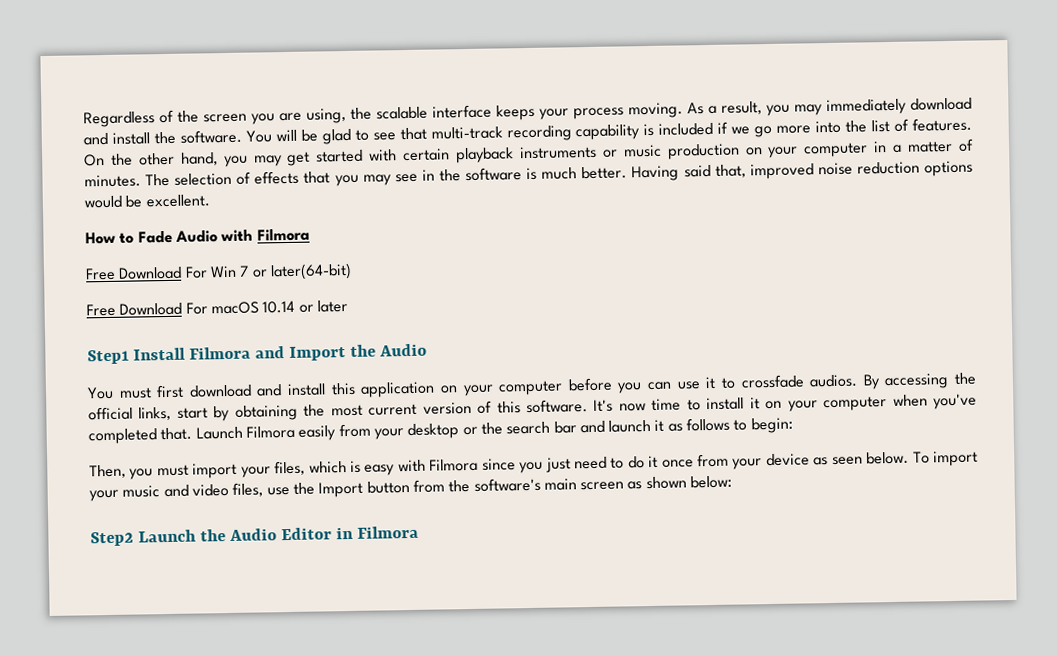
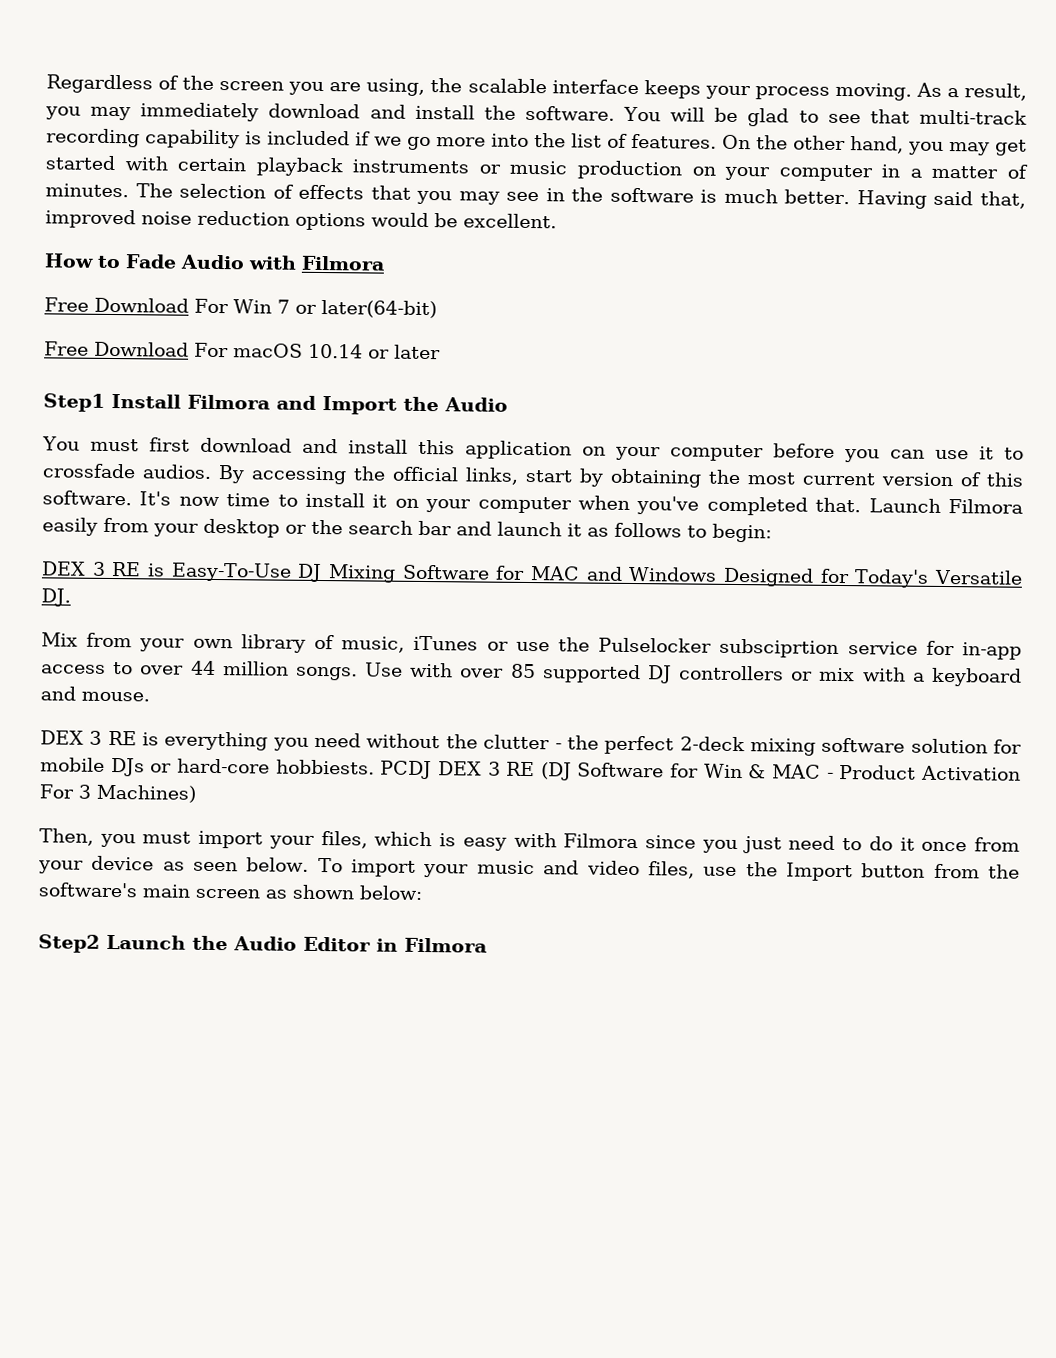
(793, 425) none -> [41,561,1024,588] [41,588,71,607] [41,632,1023,660] [41,660,1022,687] [40,686,150,702] [40,730,1023,756] [40,757,1021,781] [39,784,196,803] // DEX 3 RE is Easy-To-Use DJ Mixing Software for MAC and Windows Designed for Today's Versatile DJ. // Mix from your own library of music, iTunes or use the Pulselocker subsciprtion service for in-app access to over 44 million songs. Use with over 85 supported DJ controllers or mix with a keyboard and mouse. // DEX 3 RE is everything you need without the clutter - the perfect 2-deck mixing software solution for mobile DJs or hard-core hobbiests. PCDJ DEX 3 RE (DJ Software for Win & MAC - Product Activation For 3 Machines)

